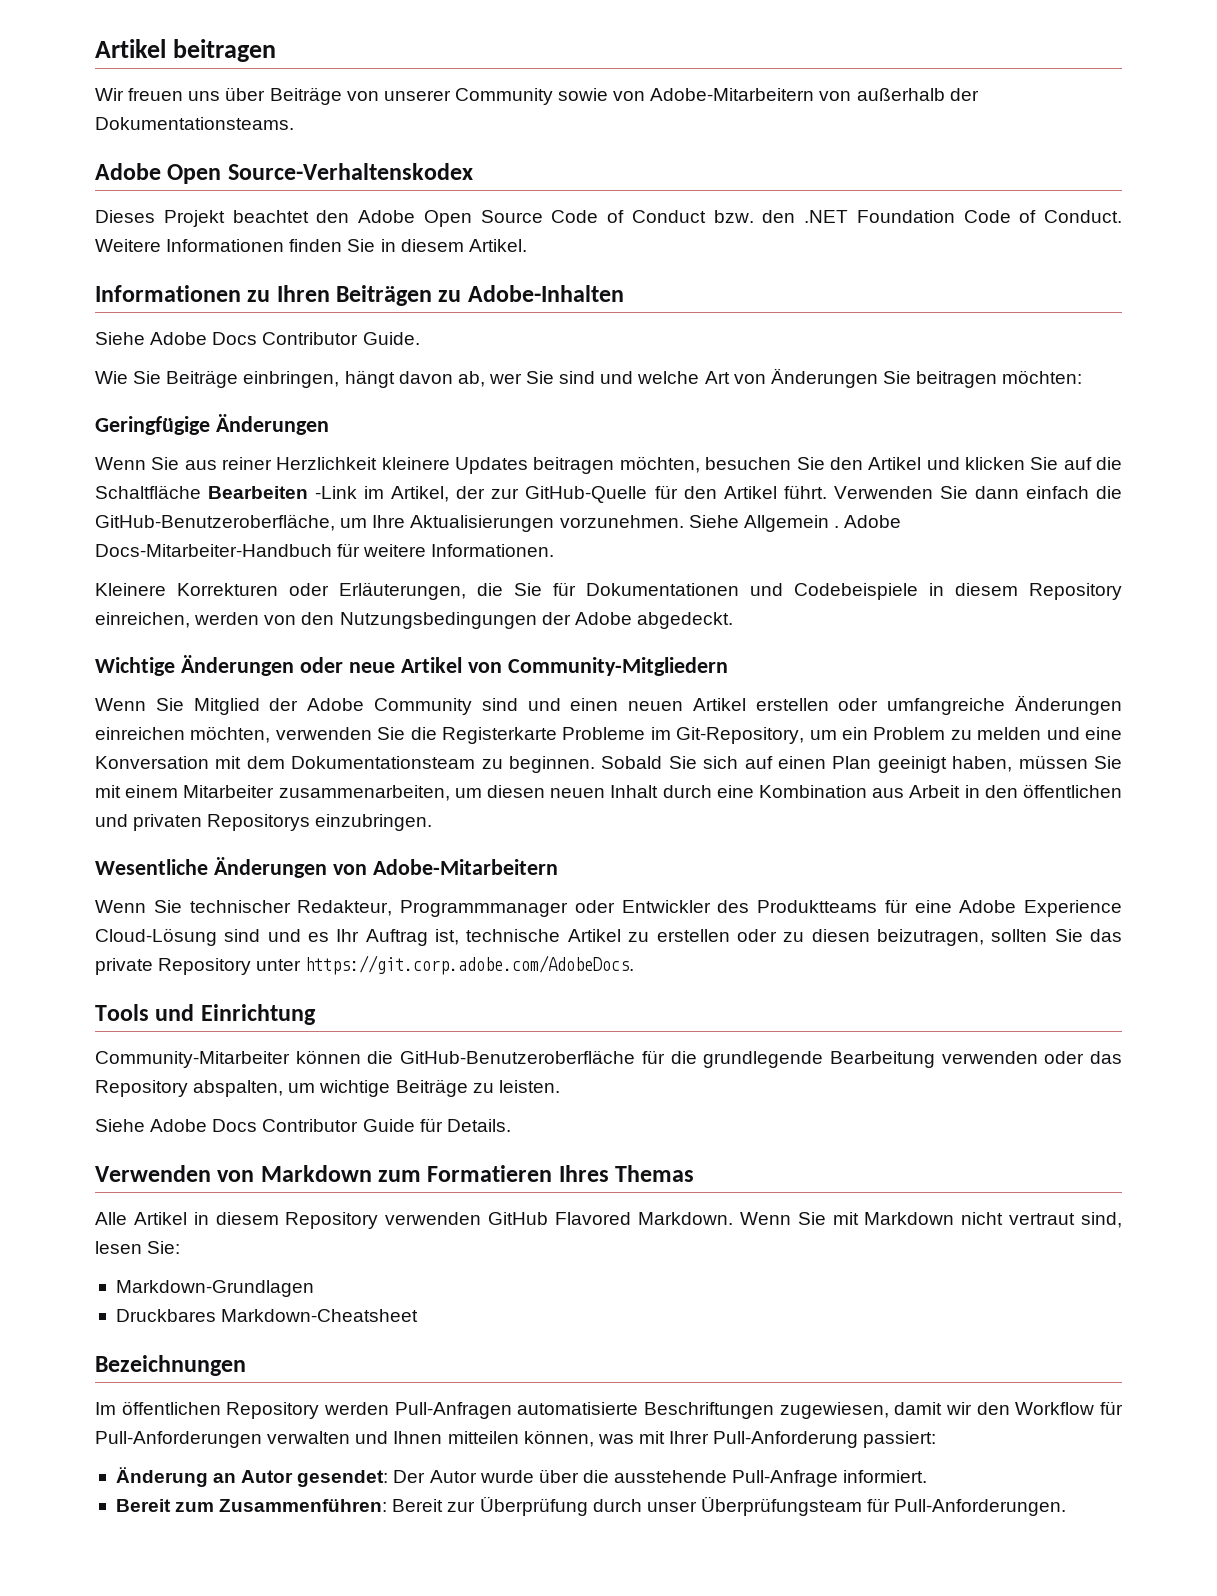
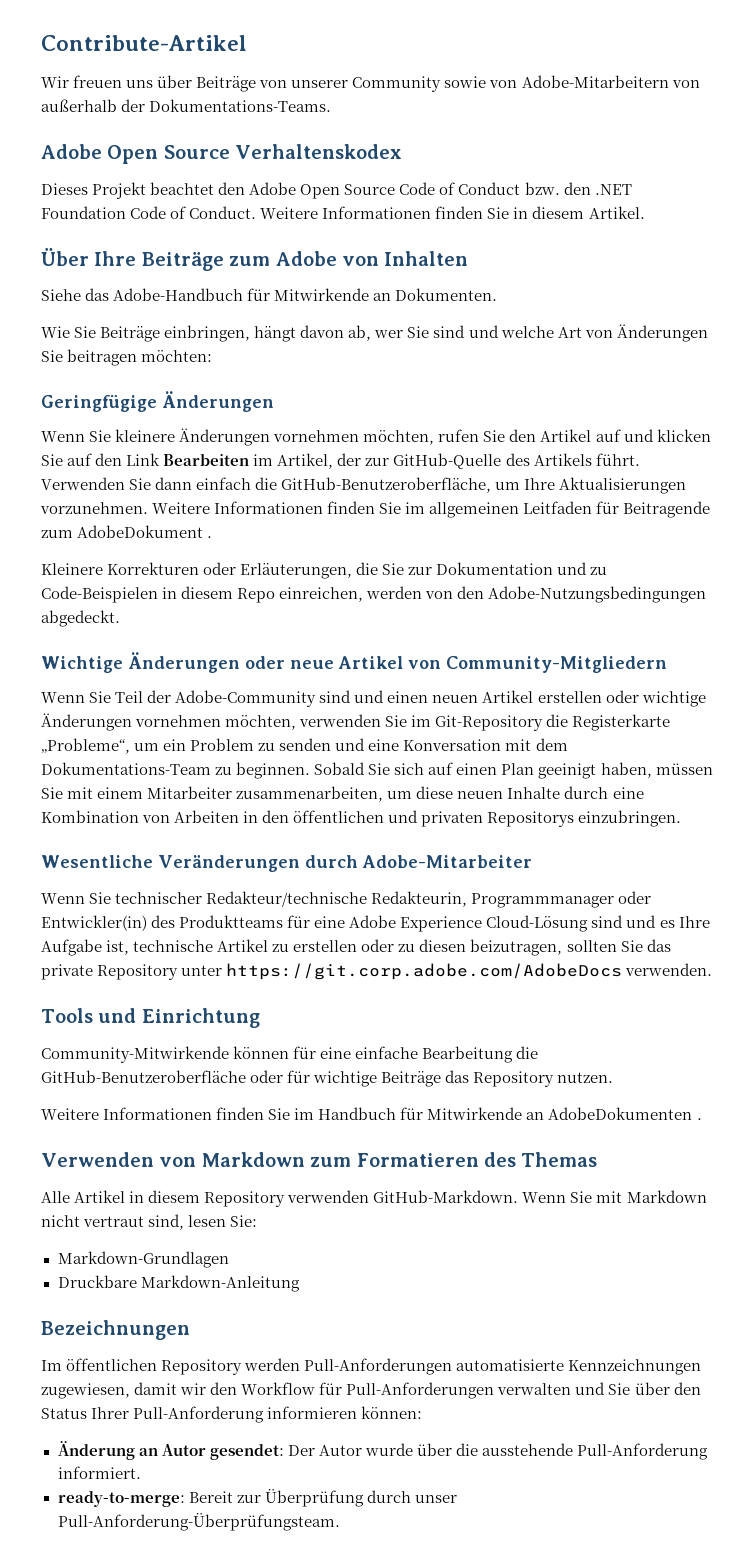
[95,39,276,62] Artikel beitragen -> [41,35,247,51] Contribute-Artikel
[95,117,294,130] [95,163,473,184] Dokumentationsteams. // Adobe Open Source-Verhaltenskodex -> [149,99,332,112] [41,144,403,164] Dokumentations-Teams. // Adobe Open Source Verhaltenskodex
[95,285,624,306] [95,332,420,345] Informationen zu Ihren Beiträgen zu Adobe-Inhalten // Siehe Adobe Docs Contributor Guide. -> [41,248,469,271] [41,288,498,301] Über Ihre Beiträge zum Adobe von Inhalten // Siehe das Adobe-Handbuch für Mitwirkende an Dokumenten.
[184,456,792,474] aus reiner Herzlichkeit kleinere Updates beitragen möchten, besuchen -> [115,428,480,446] kleinere Änderungen vornehmen möchten, rufen
(922, 463) none -> [595,429,621,442] auf
[1096,457,1123,470] [95,485,358,499] die Schaltfläche Bearbeiten -Link -> [95,453,250,466] den Link Bearbeiten
[654,485,777,499] für den Artikel -> [505,453,592,466] des Artikels
[688,515,902,532] [95,543,555,557] Siehe Allgemein . Adobe Docs-Mitarbeiter-Handbuch für weitere Informationen. -> [152,501,711,518] [41,525,213,538] Weitere Informationen finden Sie im allgemeinen Leitfaden für Beitragende zum AdobeDokument .
[553,582,1122,600] für Dokumentationen und Codebeispiele in diesem Repository -> [408,562,608,575] [41,586,276,603] zur Dokumentation und zu Code-Beispielen in diesem Repo
[339,612,632,629] Nutzungsbedingungen der Adobe -> [488,586,707,603] Adobe-Nutzungsbedingungen
[193,698,472,715] Mitglied der Adobe Community -> [115,690,317,707] Teil der Adobe-Community
[887,695,1123,715] [95,726,805,744] umfangreiche Änderungen einreichen möchten, verwenden Sie die Registerkarte Probleme im Git-Repository, -> [641,691,706,707] [41,713,671,731] [41,738,130,754] wichtige Änderungen vornehmen möchten, verwenden Sie im Git-Repository die Registerkarte „Probleme“,
[977,727,1042,740] melden -> [279,738,332,751] senden
[291,756,476,769] Dokumentationsteam -> [41,762,211,775] Dokumentations-Team
[486,785,659,798] diesen neuen Inhalt -> [416,786,561,799] diese neuen Inhalte
[872,785,961,798] aus Arbeit -> [142,810,240,823] von Arbeiten
[213,857,558,878] Änderungen von Adobe-Mitarbeitern -> [157,855,532,872] Veränderungen durch Adobe-Mitarbeiter
[297,900,393,916] Redakteur, -> [206,891,468,907] Redakteur/technische Redakteurin,
[621,900,711,913] Entwickler -> [41,915,147,931] Entwickler(in)
[336,929,428,946] Ihr Auftrag -> [678,916,710,928] [41,939,102,956] Ihre Aufgabe
[305,955,635,975] https://git.corp.adobe.com/AdobeDocs. -> [226,963,713,980] https://git.corp.adobe.com/AdobeDocs verwenden.
[95,1050,1123,1068] [95,1079,560,1097] [95,1118,511,1132] Community-Mitarbeiter können die GitHub-Benutzeroberfläche für die grundlegende Bearbeitung verwenden oder das Repository abspalten, um wichtige Beiträge zu leisten. // Siehe Adobe Docs Contributor Guide für Details. -> [41,1046,539,1063] [41,1070,614,1087] [41,1107,702,1120] Community-Mitwirkende können für eine einfache Bearbeitung die GitHub-Benutzeroberfläche oder für wichtige Beiträge das Repository nutzen. // Weitere Informationen finden Sie im Handbuch für Mitwirkende an AdobeDokumenten .
[558,1165,609,1182] Ihres -> [483,1152,516,1167] des
[488,1212,733,1225] GitHub Flavored Markdown. -> [373,1190,519,1203] GitHub-Markdown.
[115,1309,419,1322] Druckbares Markdown-Cheatsheet -> [57,1275,300,1292] Druckbare Markdown-Anleitung
[394,1402,774,1419] Pull-Anfragen automatisierte Beschriftungen -> [304,1358,702,1375] Pull-Anforderungen automatisierte Kennzeichnungen
[393,1430,937,1448] Ihnen mitteilen können, was mit Ihrer Pull-Anforderung passiert: -> [608,1382,701,1395] [41,1406,423,1423] Sie über den Status Ihrer Pull-Anforderung informieren können:
[732,1470,839,1487] Pull-Anfrage -> [577,1443,708,1460] Pull-Anforderung
[115,1499,388,1512] Bereit zum Zusammenführen: -> [57,1491,185,1507] ready-to-merge:
[700,1496,1067,1516] Überprüfungsteam für Pull-Anforderungen. -> [57,1513,340,1531] Pull-Anforderung-Überprüfungsteam.

